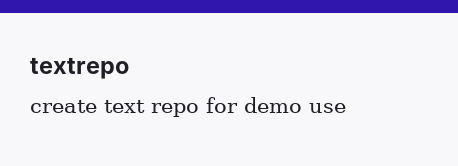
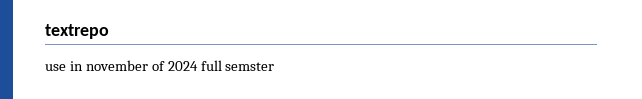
[30,97,346,117] create text repo for demo use -> [45,60,275,71] use in november of 2024 full semster

